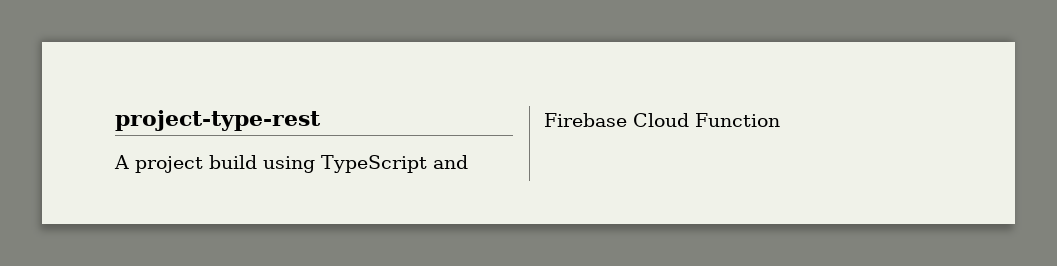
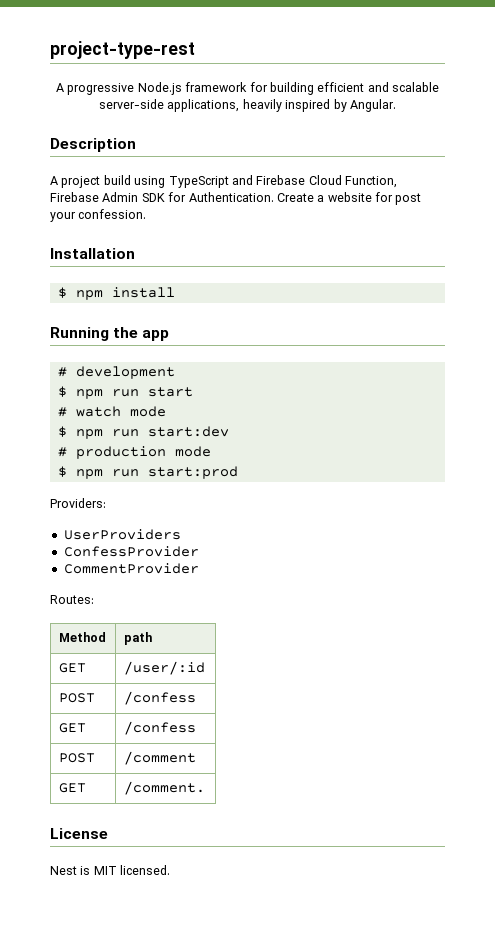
(321, 120) none -> [56,82,439,95] [99,99,396,112] [50,138,136,152] // A progressive Node.js framework for building efficient and scalable server-side applications, heavily inspired by Angular. // Description
[695,113,780,127] Function -> [345,176,397,188] [50,192,422,205] [50,209,147,222] [50,248,135,259] [57,287,175,300] [50,327,170,341] [57,366,175,379] [57,386,193,399] [57,406,166,417] [57,426,229,439] [57,446,211,459] [57,466,238,479] [50,498,106,508] [63,529,181,540] [63,546,199,557] [63,563,199,574] [50,595,94,604] [58,632,106,642] [123,632,152,645] [58,663,86,673] [123,661,205,675] [58,693,95,703] [123,691,196,705] [58,723,86,733] [123,721,196,735] [58,753,95,763] [123,751,196,765] [58,783,86,793] [123,781,205,795] [50,828,108,839] [50,865,171,875] Function, Firebase Admin SDK for Authentication. Create a website for post your confession. // Installation // $ npm install // Running the app // # development // $ npm run start // # watch mode // $ npm run start:dev // # production mode // $ npm run start:prod // Providers: // UserProviders // ConfessProvider // CommentProvider // Routes: // Method | path // GET | /user/:id // POST | /confess // GET | /confess // POST | /comment // GET | /comment. // License // Nest is MIT licensed.

